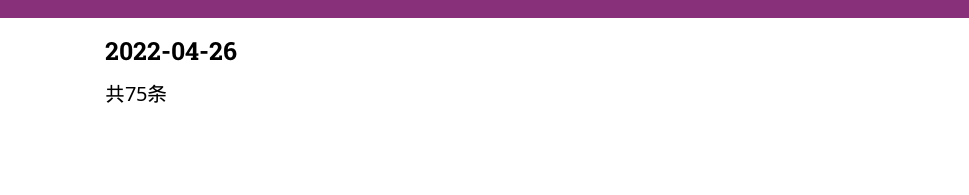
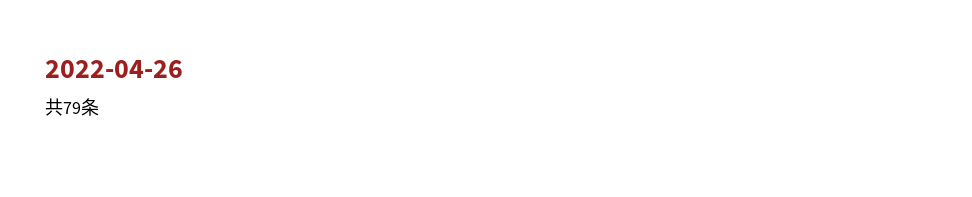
[125,87,147,101] 75 -> [63,102,81,114] 79

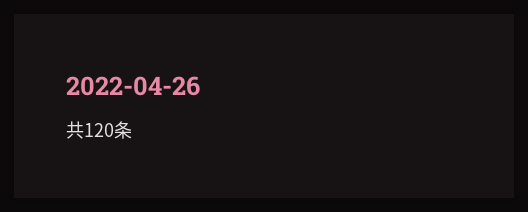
[63,102,81,114] 79 -> [84,123,114,137] 120

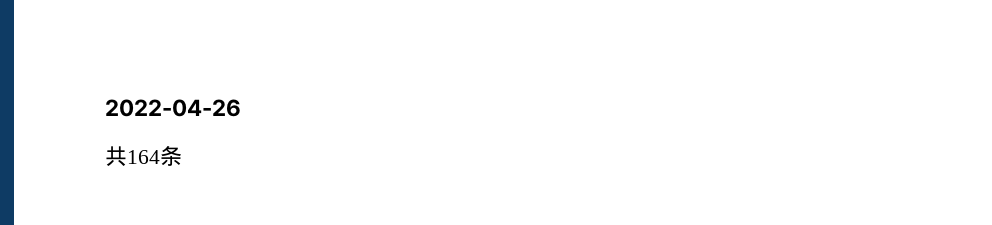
[84,123,114,137] 120 -> [127,150,160,164] 164

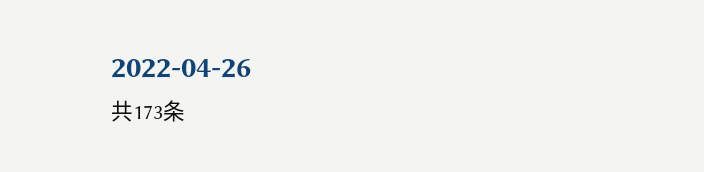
[127,150,160,164] 164 -> [133,105,163,119] 173

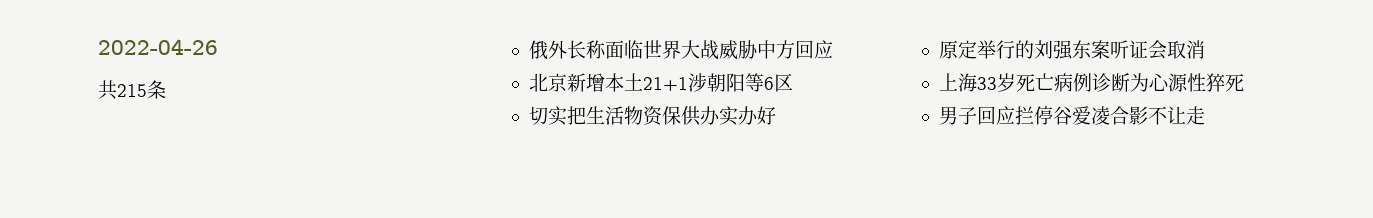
[133,105,163,119] 173 -> [117,84,147,97] 215
(185, 111) none -> [528,40,833,60] [528,73,793,92] [528,106,776,126] [938,40,1205,60] [938,73,1244,92] [938,106,1205,125] // 俄外长称面临世界大战威胁中方回应 // 北京新增本土21+1涉朝阳等6区 // 切实把生活物资保供办实办好 // 原定举行的刘强东案听证会取消 // 上海33岁死亡病例诊断为心源性猝死 // 男子回应拦停谷爱凌合影不让走

